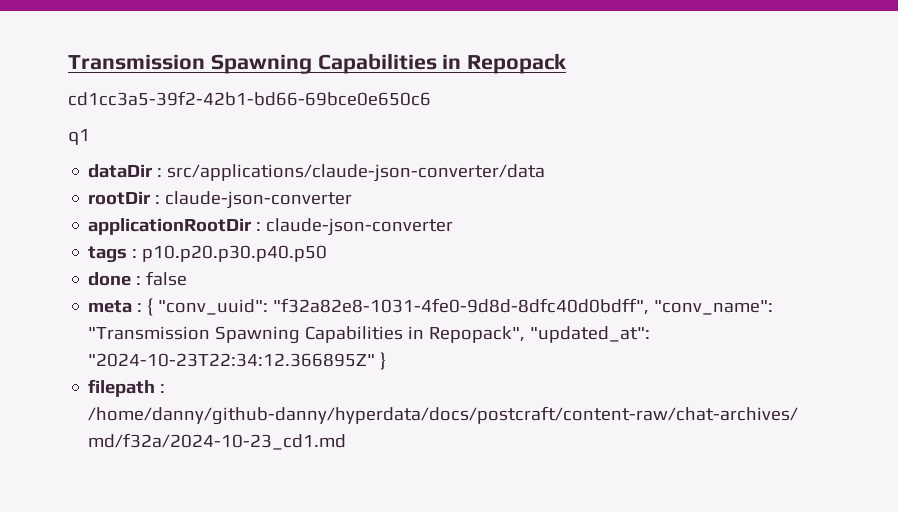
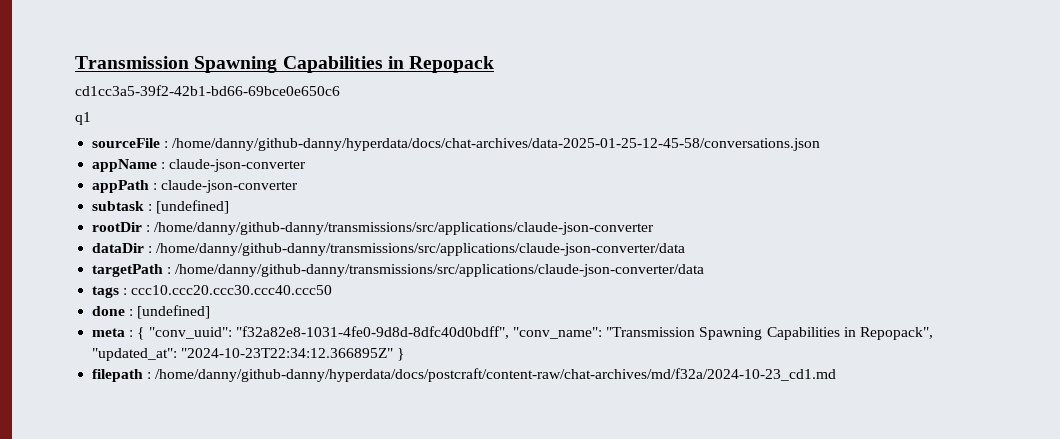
[88,164,546,182] [88,191,353,209] [88,218,454,236] dataDir : src/applications/claude-json-converter/data // rootDir : claude-json-converter // applicationRootDir : claude-json-converter -> [92,138,821,151] [92,159,307,172] [92,180,299,193] [92,200,230,214] [92,222,655,235] [92,243,686,256] [92,264,705,277] sourceFile : /home/danny/github-danny/hyperdata/docs/chat-archives/data-2025-01-25-12-45-58/conversations.json // appName : claude-json-converter // appPath : claude-json-converter // subtask : [undefined] // rootDir : /home/danny/github-danny/transmissions/src/applications/claude-json-converter // dataDir : /home/danny/github-danny/transmissions/src/applications/claude-json-converter/data // targetPath : /home/danny/github-danny/transmissions/src/applications/claude-json-converter/data
[142,245,328,262] p10.p20.p30.p40.p50 -> [131,285,333,295] ccc10.ccc20.ccc30.ccc40.ccc50
[146,271,188,286] false -> [137,305,211,319] [undefined]

